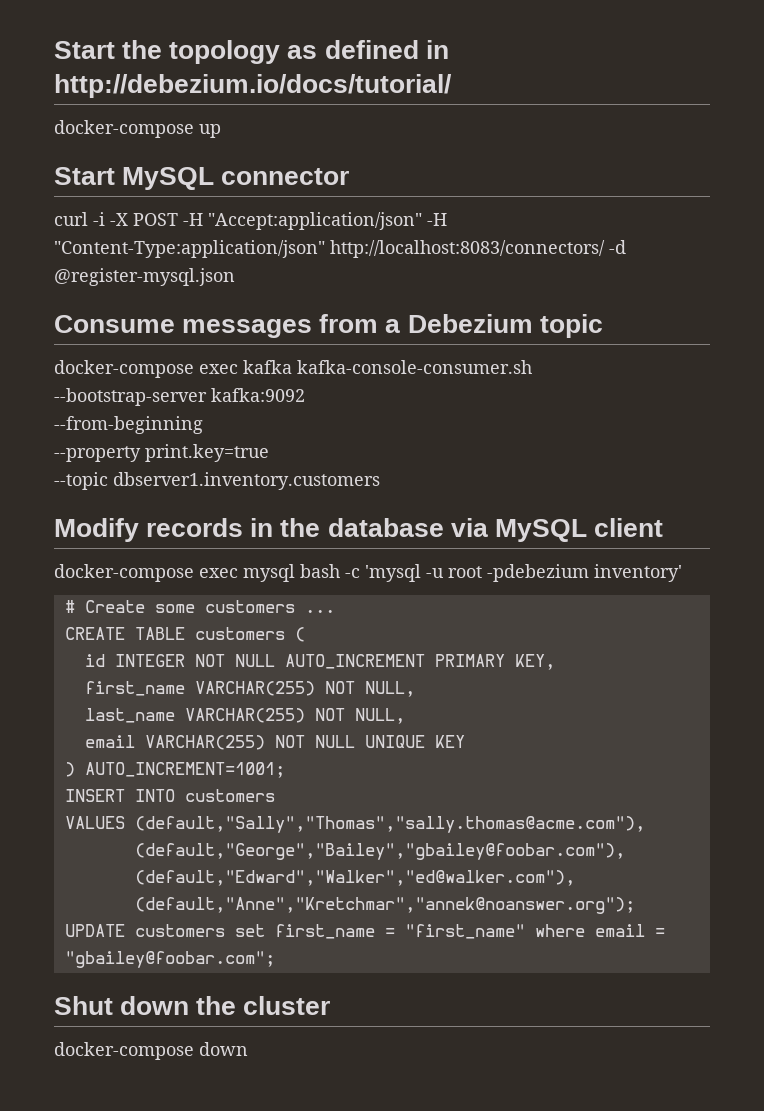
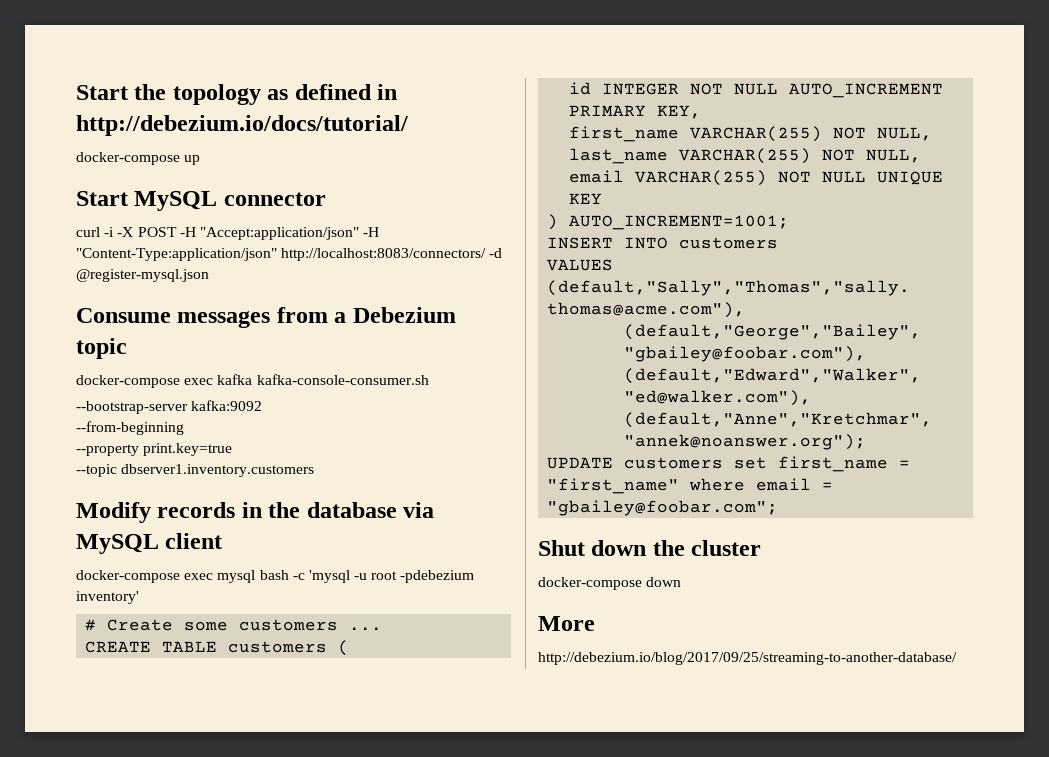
(248, 1049) none -> [538,616,595,631] [538,652,957,665] // More // http://debezium.io/blog/2017/09/25/streaming-to-another-database/

